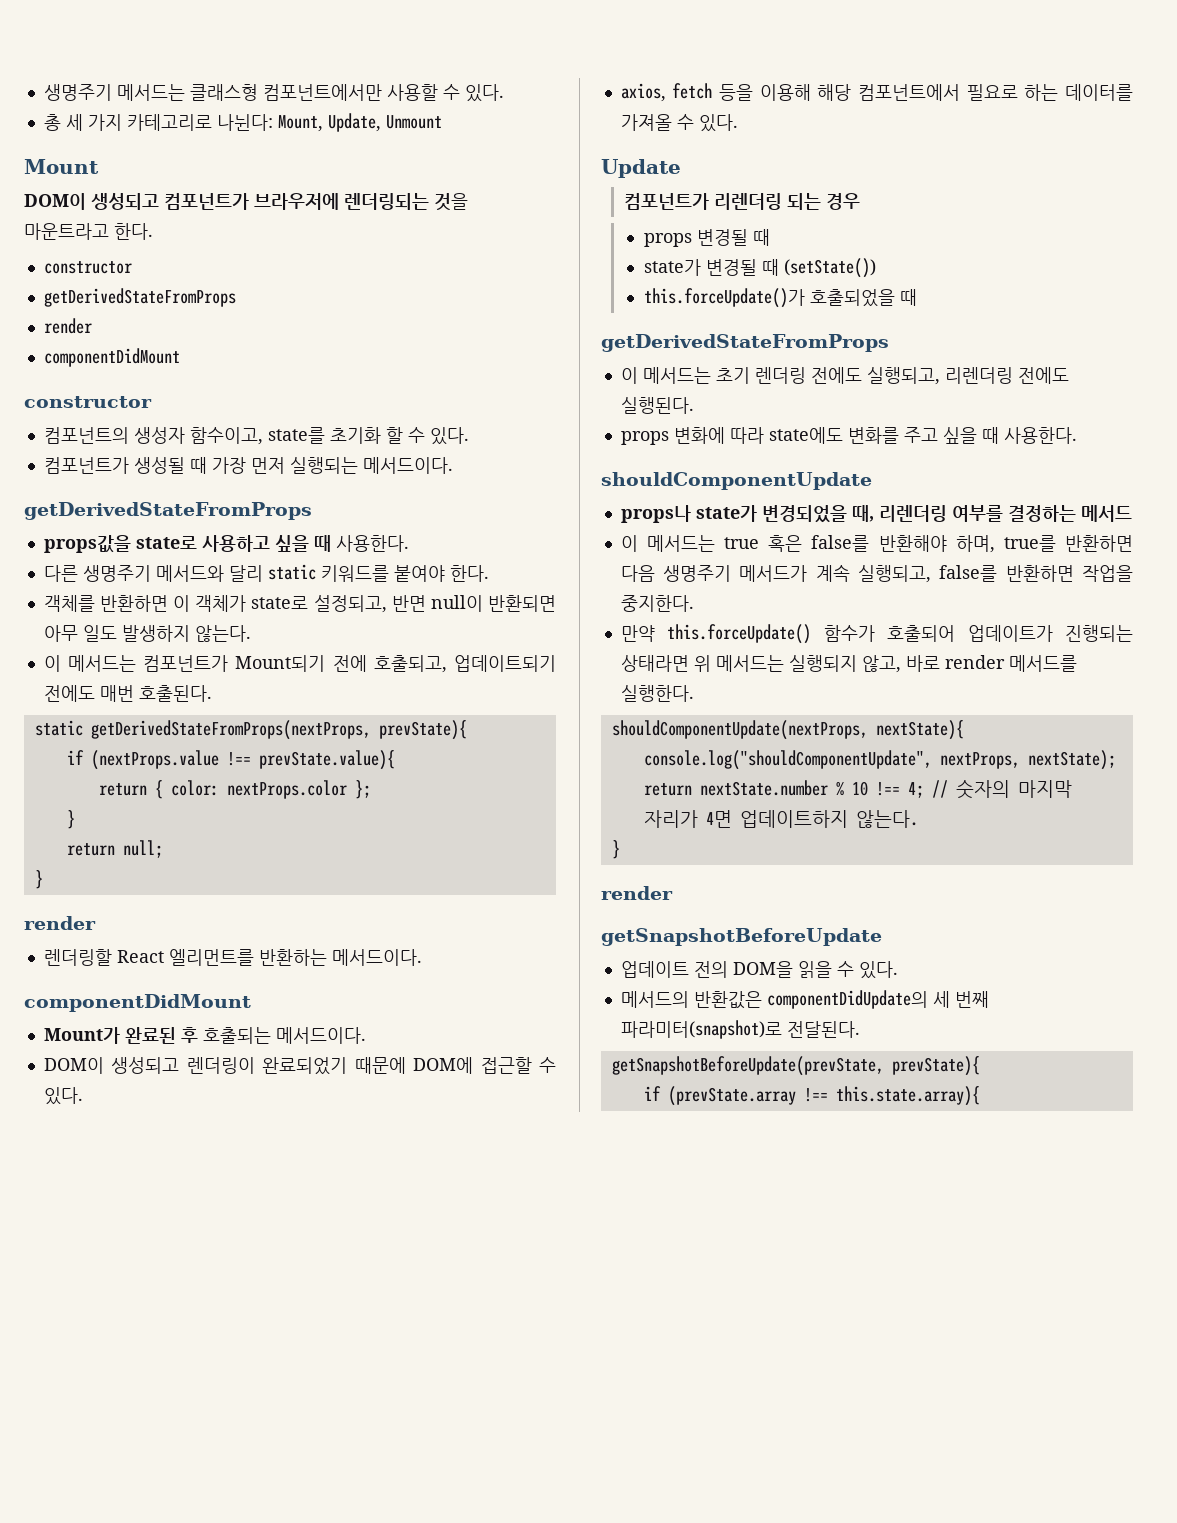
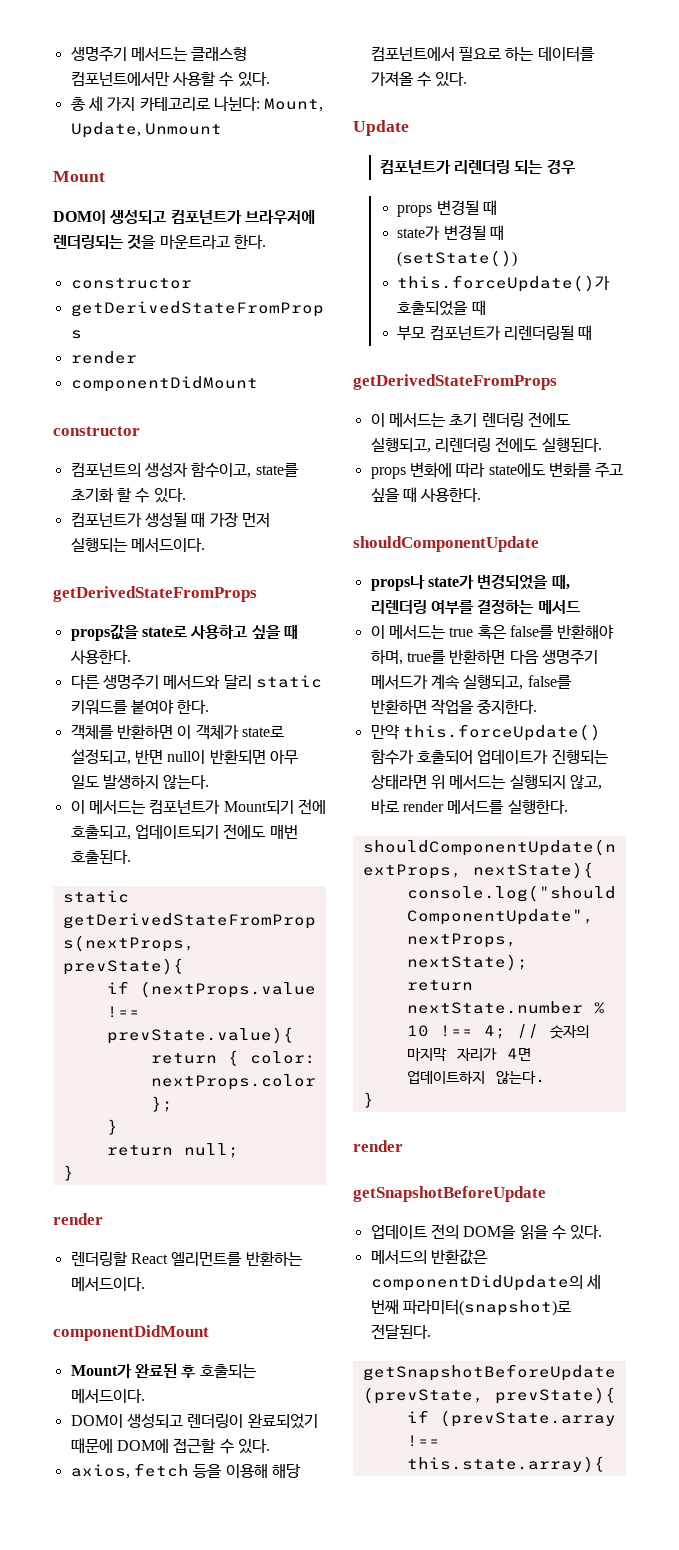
(917, 297) none -> [397,325,593,340] // 부모 컴포넌트가 리렌더링될 때

